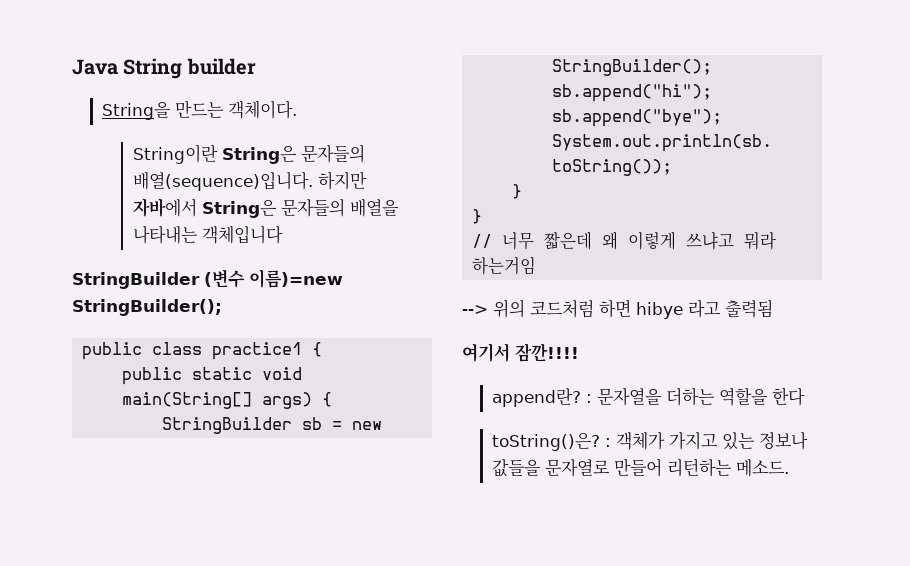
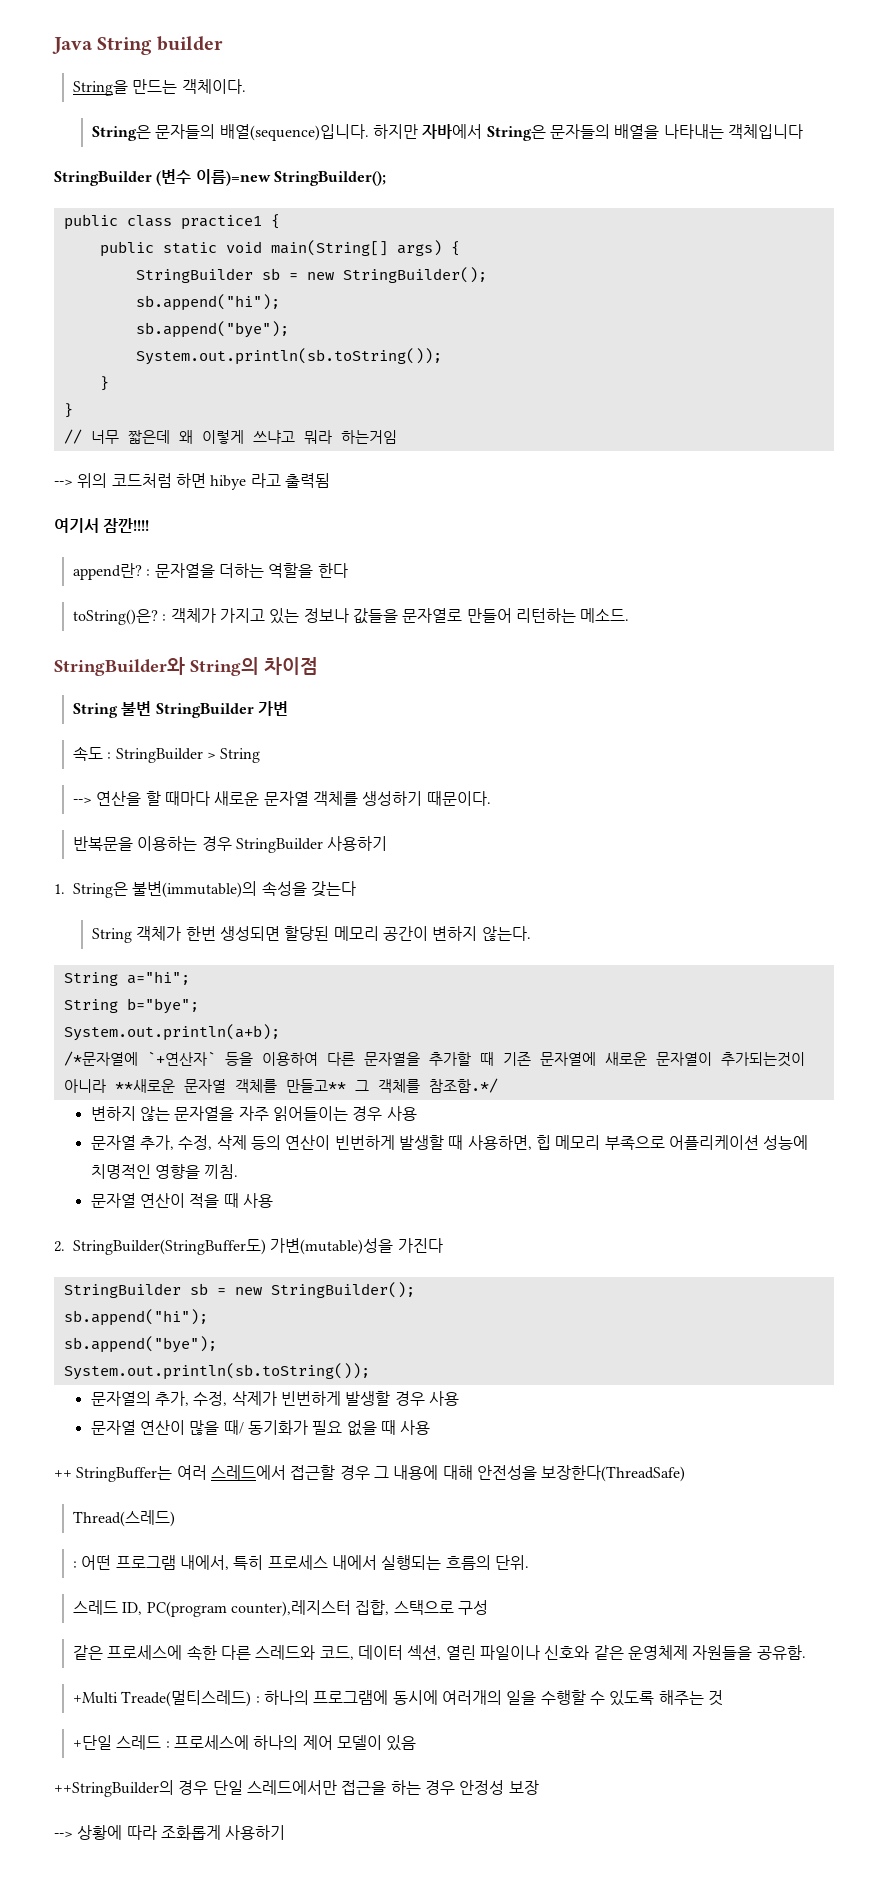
[132,144,218,164] String이란 -> (246, 86) none
(790, 468) none -> [54,657,318,676] [73,701,289,718] [73,746,261,763] [73,791,491,806] [73,836,388,853] [54,881,357,898] [92,926,531,943] [63,971,190,986] [63,998,199,1014] [63,1024,280,1041] [63,1051,805,1067] [63,1078,498,1093] [90,1106,417,1121] [90,1135,809,1150] [90,1164,239,1179] [90,1193,273,1208] [54,1238,443,1255] [63,1282,415,1298] [63,1309,208,1326] [63,1336,217,1353] [63,1363,370,1380] [90,1391,459,1406] [90,1420,431,1436] [54,1465,686,1482] [73,1510,176,1527] [73,1555,529,1570] [73,1600,488,1617] [73,1645,806,1660] [73,1690,723,1707] [73,1735,417,1751] [54,1780,539,1797] [54,1825,286,1840] // StringBuilder와 String의 차이점 // String 불변 StringBuilder 가변 // 속도 : StringBuilder > String // --> 연산을 할 때마다 새로운 문자열 객체를 생성하기 때문이다. // 반복문을 이용하는 경우 StringBuilder 사용하기 // 1. String은 불변(immutable)의 속성을 갖는다 // String 객체가 한번 생성되면 할당된 메모리 공간이 변하지 않는다. // String a="hi"; // String b="bye"; // System.out.println(a+b); // /*문자열에 `+연산자` 등을 이용하여 다른 문자열을 추가할 때 기존 문자열에 새로운 문자열이 추가되는것이 아니라 **새로운 문자열 객체를 만들고** 그 객체를 참조함.*/ // 변하지 않는 문자열을 자주 읽어들이는 경우 사용 // 문자열 추가, 수정, 삭제 등의 연산이 빈번하게 발생할 때 사용하면, 힙 메모리 부족으로 어플리케이션 성능에 치명적인 영향을 끼침. // 문자열 연산이 적을 때 사용 // 2. StringBuilder(StringBuffer도) 가변(mutable)성을 가진다 // StringBuilder sb = new StringBuilder(); // sb.append("hi"); // sb.append("bye"); // System.out.println(sb.toString()); // 문자열의 추가, 수정, 삭제가 빈번하게 발생할 경우 사용 // 문자열 연산이 많을 때/ 동기화가 필요 없을 때 사용 // ++ StringBuffer는 여러 스레드에서 접근할 경우 그 내용에 대해 안전성을 보장한다(ThreadSafe) // Thread(스레드) // : 어떤 프로그램 내에서, 특히 프로세스 내에서 실행되는 흐름의 단위. // 스레드 ID, PC(program counter),레지스터 집합, 스택으로 구성 // 같은 프로세스에 속한 다른 스레드와 코드, 데이터 섹션, 열린 파일이나 신호와 같은 운영체제 자원들을 공유함. // +Multi Treade(멀티스레드) : 하나의 프로그램에 동시에 여러개의 일을 수행할 수 있도록 해주는 것 // +단일 스레드 : 프로세스에 하나의 제어 모델이 있음 // ++StringBuilder의 경우 단일 스레드에서만 접근을 하는 경우 안정성 보장 // --> 상황에 따라 조화롭게 사용하기

